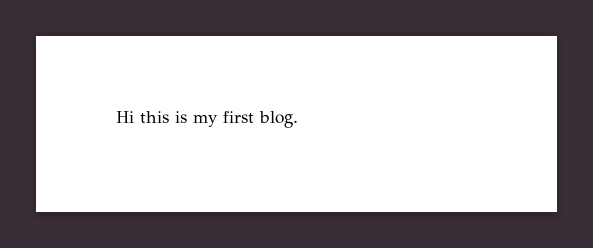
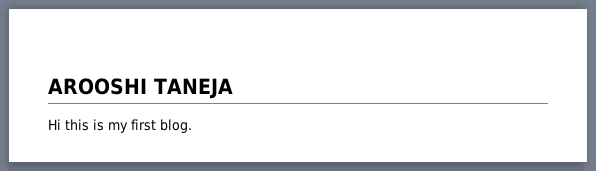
(116, 117) none -> [48,78,233,99] AROOSHI TANEJA //

